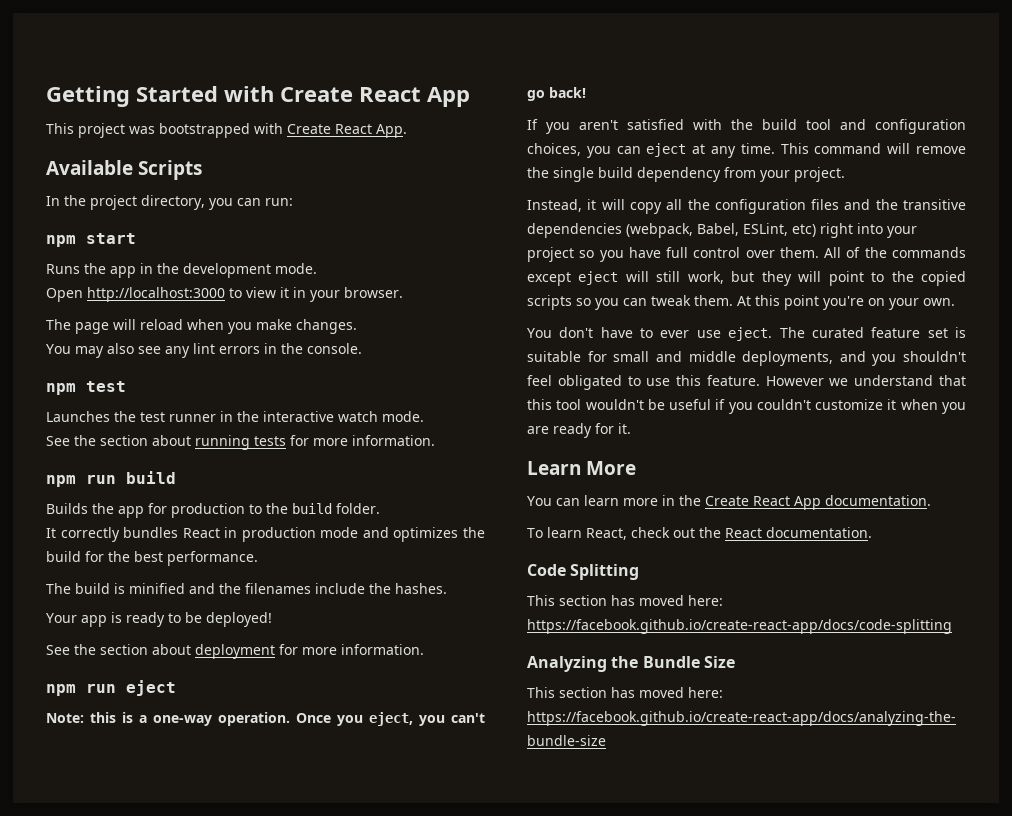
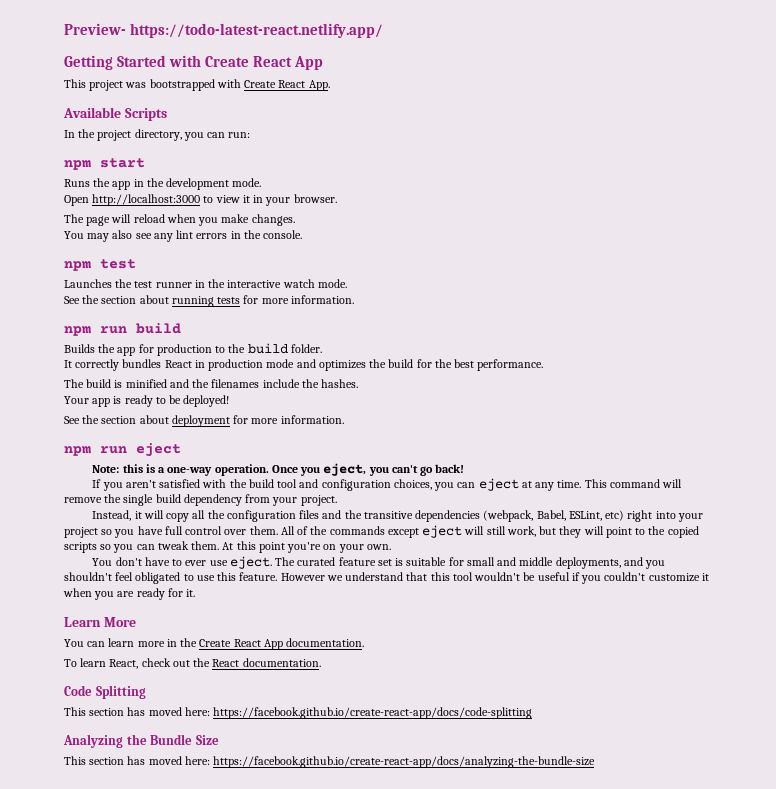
(46, 96) none -> [64,23,384,38] Preview- https://todo-latest-react.netlify.app/ //

